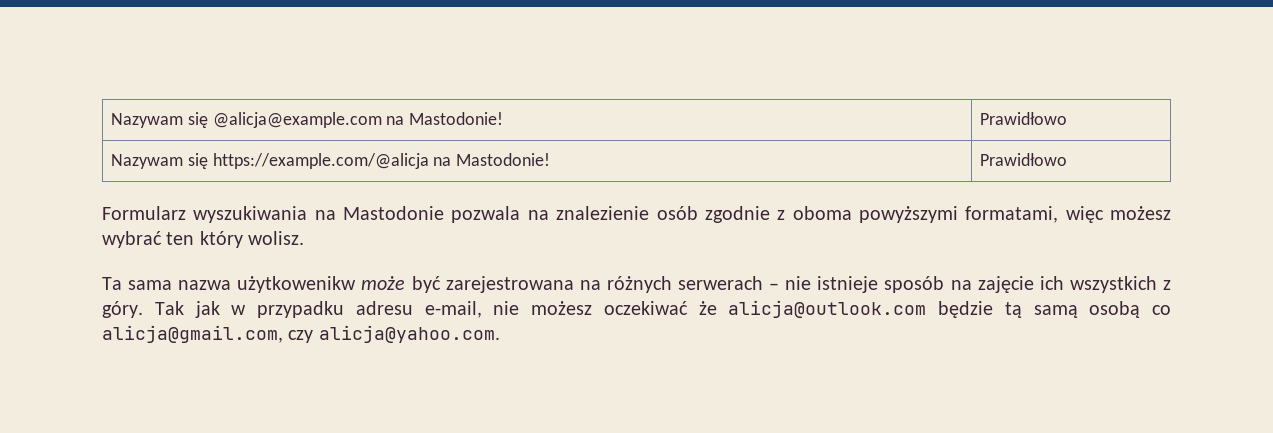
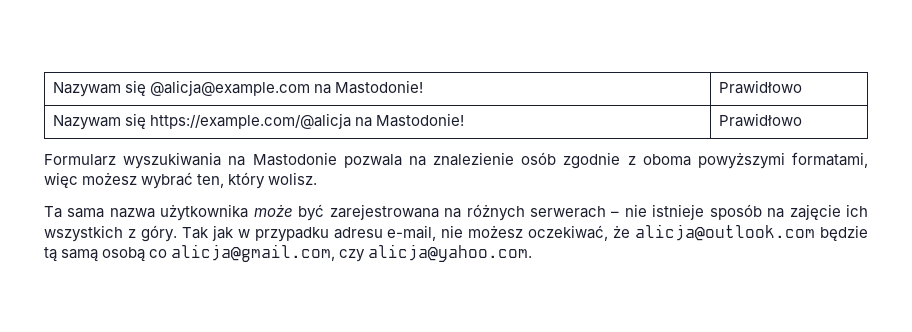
[166,232,195,245] ten -> [197,174,225,188] ten,
[237,276,357,293] użytkowenikw -> [160,204,249,221] użytkownika
[603,301,688,315] oczekiwać -> [528,225,609,241] oczekiwać,

